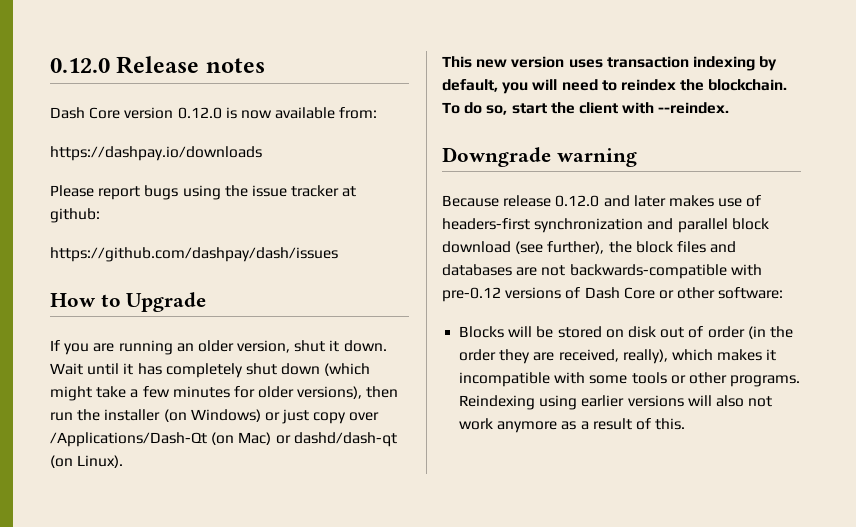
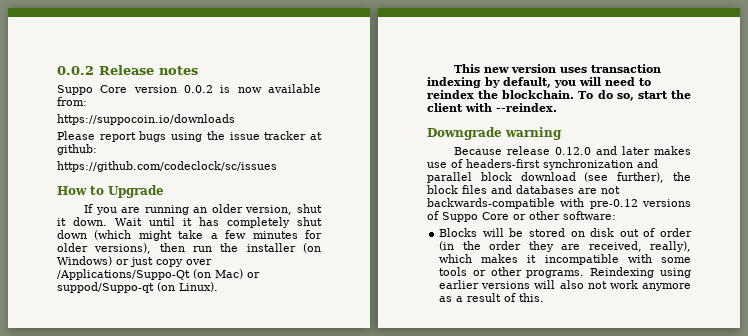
[50,58,110,73] 0.12.0 -> [57,66,94,75] 0.0.2
[50,107,85,119] Dash -> [57,85,93,95] Suppo
[177,107,222,119] 0.12.0 -> [184,85,213,93] 0.0.2
[50,146,262,161] https://dashpay.io/downloads -> [57,114,235,125] https://suppocoin.io/downloads
[50,247,338,262] https://github.com/dashpay/dash/issues -> [57,161,277,172] https://github.com/codeclock/sc/issues
[50,432,207,447] /Applications/Dash-Qt -> [57,269,190,280] /Applications/Suppo-Qt
[293,432,397,447] dashd/dash-qt -> [57,282,154,293] suppod/Suppo-qt
[584,287,620,299] Dash -> [442,212,478,222] Suppo

